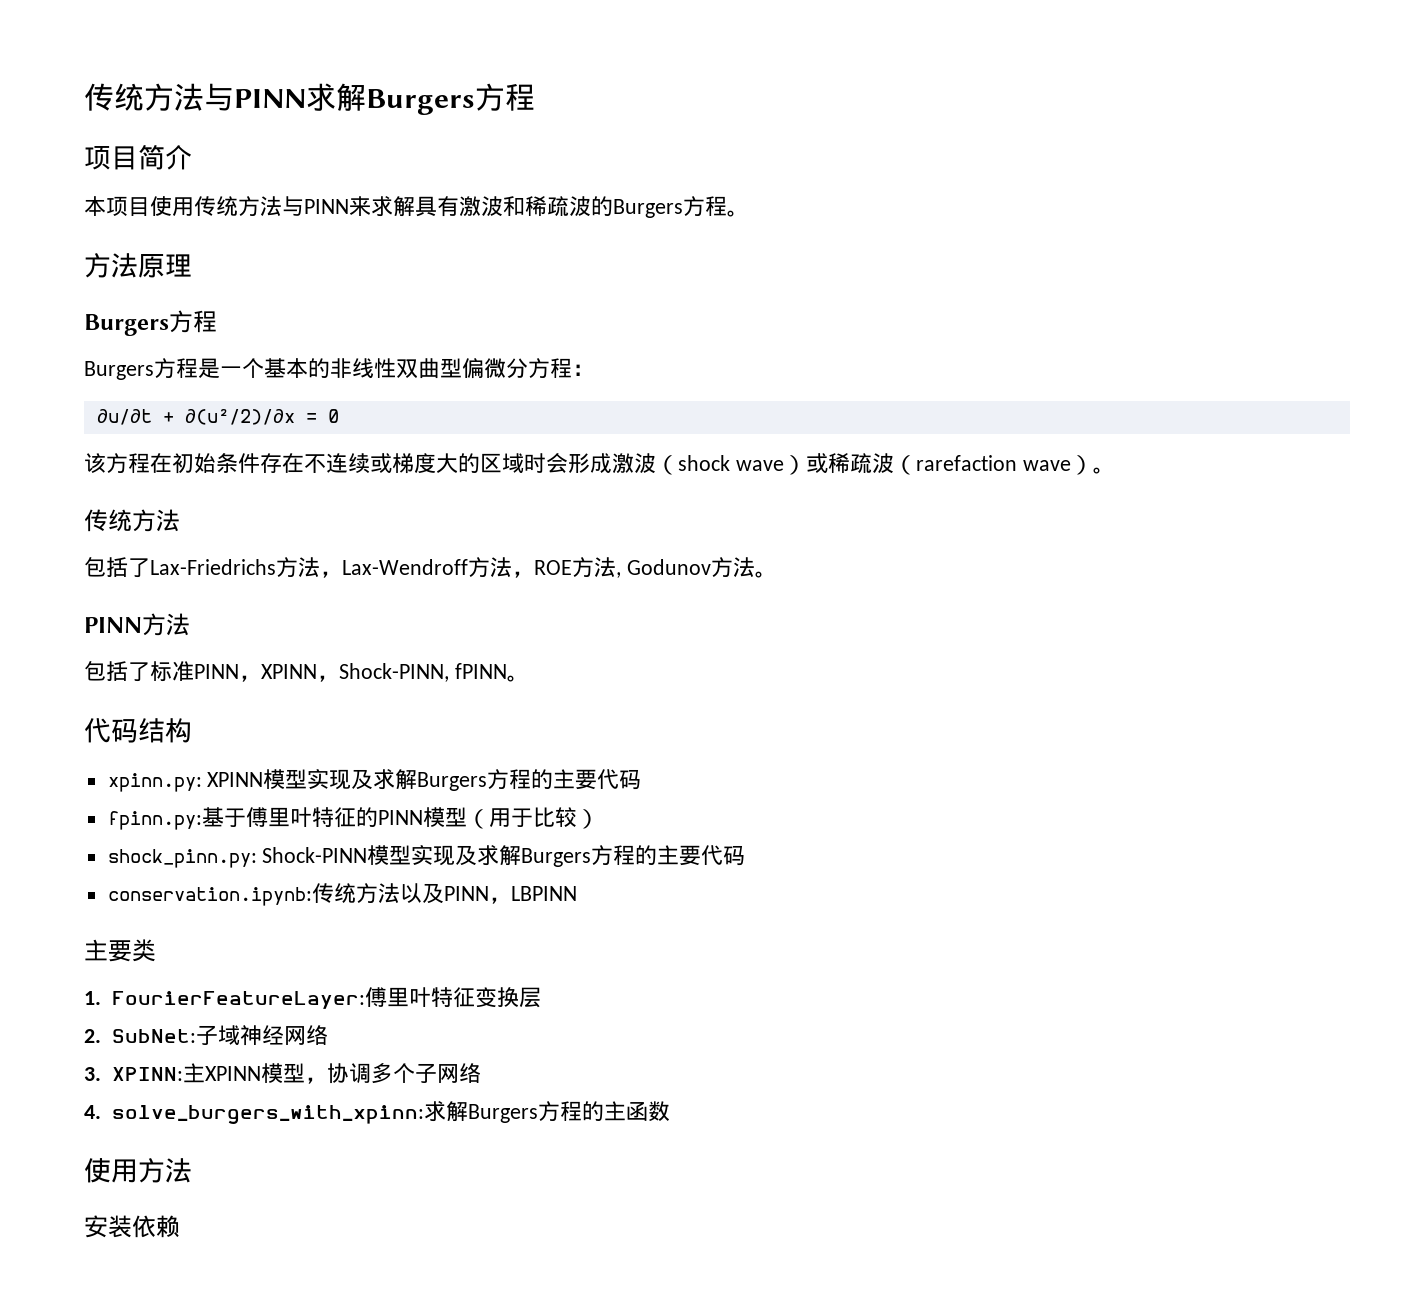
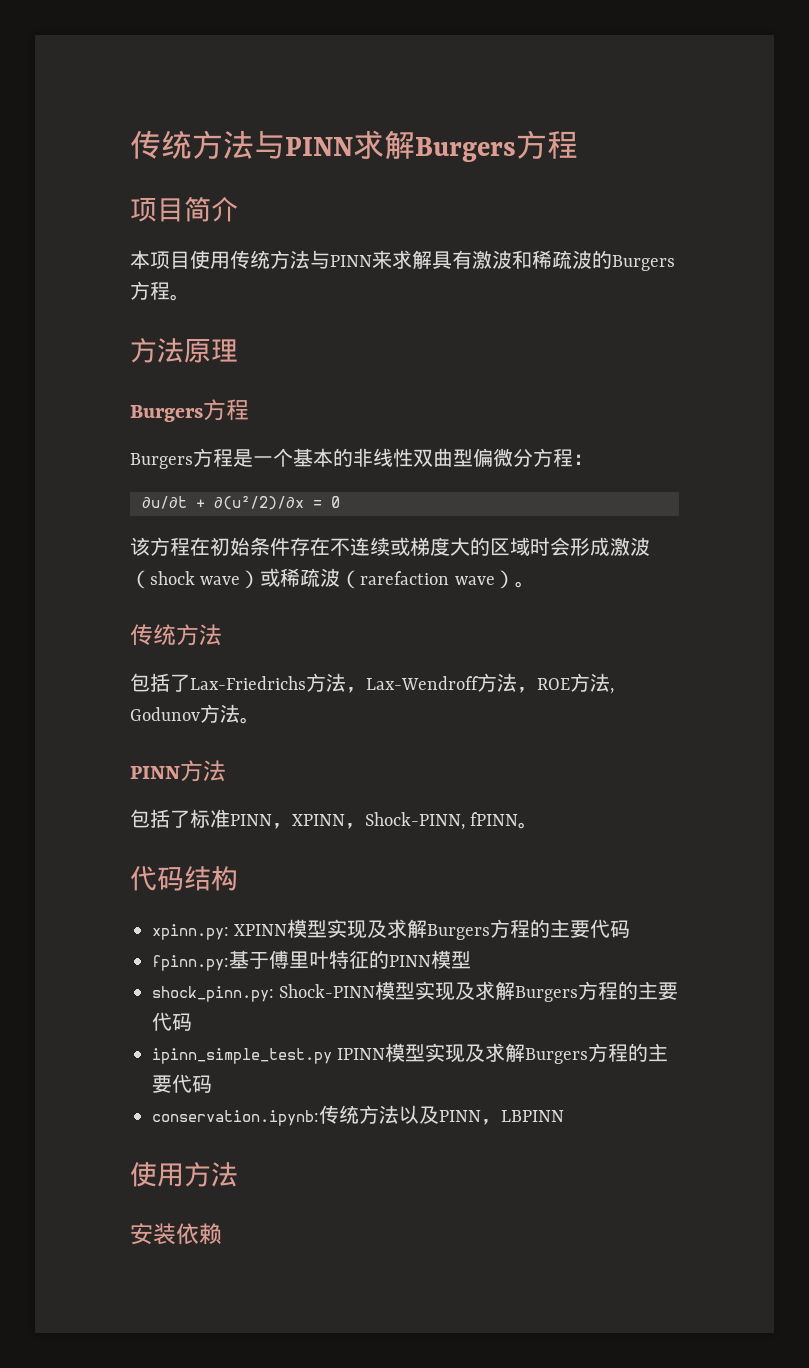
[466,807,599,829] （用于比较） -> (471, 960) none
(746, 855) none -> [152,1043,669,1064] [152,1074,212,1093] // ipinn_simple_test.py IPINN模型实现及求解Burgers方程的主要代码
[84,939,156,962] [84,987,541,1009] [84,1025,328,1046] [84,1063,481,1084] [84,1101,670,1124] // 主要类 // 1. FourierFeatureLayer:傅里叶特征变换层 // 2. SubNet:子域神经网络 // 3. XPINN:主XPINN模型，协调多个子网络 // 4. solve_burgers_with_xpinn:求解Burgers方程的主函数 -> (564, 1116) none

